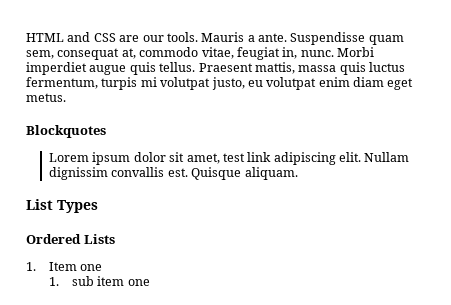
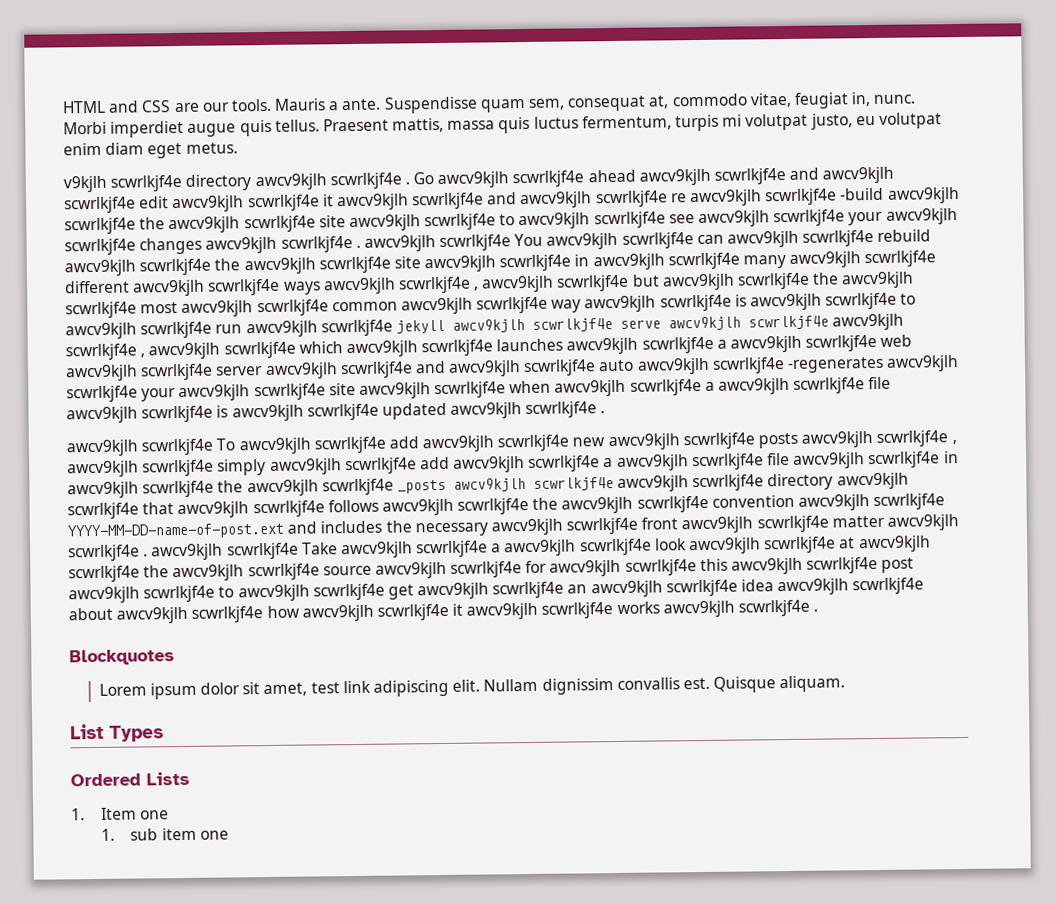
(66, 97) none -> [63,166,895,193] [64,187,960,214] [64,208,958,235] [64,229,932,256] [64,250,937,277] [65,271,915,297] [65,292,917,319] [65,313,905,340] [65,334,913,361] [65,355,960,382] [66,376,892,403] [66,401,606,424] [66,430,957,457] [67,451,959,478] [67,472,909,499] [67,493,946,520] [67,514,960,540] [68,535,931,562] [68,556,915,583] [68,577,925,604] [68,599,819,624] // v9kjlh scwrlkjf4e directory awcv9kjlh scwrlkjf4e . Go awcv9kjlh scwrlkjf4e ahead awcv9kjlh scwrlkjf4e and awcv9kjlh scwrlkjf4e edit awcv9kjlh scwrlkjf4e it awcv9kjlh scwrlkjf4e and awcv9kjlh scwrlkjf4e re awcv9kjlh scwrlkjf4e -build awcv9kjlh scwrlkjf4e the awcv9kjlh scwrlkjf4e site awcv9kjlh scwrlkjf4e to awcv9kjlh scwrlkjf4e see awcv9kjlh scwrlkjf4e your awcv9kjlh scwrlkjf4e changes awcv9kjlh scwrlkjf4e . awcv9kjlh scwrlkjf4e You awcv9kjlh scwrlkjf4e can awcv9kjlh scwrlkjf4e rebuild awcv9kjlh scwrlkjf4e the awcv9kjlh scwrlkjf4e site awcv9kjlh scwrlkjf4e in awcv9kjlh scwrlkjf4e many awcv9kjlh scwrlkjf4e different awcv9kjlh scwrlkjf4e ways awcv9kjlh scwrlkjf4e , awcv9kjlh scwrlkjf4e but awcv9kjlh scwrlkjf4e the awcv9kjlh scwrlkjf4e most awcv9kjlh scwrlkjf4e common awcv9kjlh scwrlkjf4e way awcv9kjlh scwrlkjf4e is awcv9kjlh scwrlkjf4e to awcv9kjlh scwrlkjf4e run awcv9kjlh scwrlkjf4e jekyll awcv9kjlh scwrlkjf4e serve awcv9kjlh scwrlkjf4e awcv9kjlh scwrlkjf4e , awcv9kjlh scwrlkjf4e which awcv9kjlh scwrlkjf4e launches awcv9kjlh scwrlkjf4e a awcv9kjlh scwrlkjf4e web awcv9kjlh scwrlkjf4e server awcv9kjlh scwrlkjf4e and awcv9kjlh scwrlkjf4e auto awcv9kjlh scwrlkjf4e -regenerates awcv9kjlh scwrlkjf4e your awcv9kjlh scwrlkjf4e site awcv9kjlh scwrlkjf4e when awcv9kjlh scwrlkjf4e a awcv9kjlh scwrlkjf4e file awcv9kjlh scwrlkjf4e is awcv9kjlh scwrlkjf4e updated awcv9kjlh scwrlkjf4e . // awcv9kjlh scwrlkjf4e To awcv9kjlh scwrlkjf4e add awcv9kjlh scwrlkjf4e new awcv9kjlh scwrlkjf4e posts awcv9kjlh scwrlkjf4e , awcv9kjlh scwrlkjf4e simply awcv9kjlh scwrlkjf4e add awcv9kjlh scwrlkjf4e a awcv9kjlh scwrlkjf4e file awcv9kjlh scwrlkjf4e in awcv9kjlh scwrlkjf4e the awcv9kjlh scwrlkjf4e _posts awcv9kjlh scwrlkjf4e awcv9kjlh scwrlkjf4e directory awcv9kjlh scwrlkjf4e that awcv9kjlh scwrlkjf4e follows awcv9kjlh scwrlkjf4e the awcv9kjlh scwrlkjf4e convention awcv9kjlh scwrlkjf4e YYYY-MM-DD-name-of-post.ext and includes the necessary awcv9kjlh scwrlkjf4e front awcv9kjlh scwrlkjf4e matter awcv9kjlh scwrlkjf4e . awcv9kjlh scwrlkjf4e Take awcv9kjlh scwrlkjf4e a awcv9kjlh scwrlkjf4e look awcv9kjlh scwrlkjf4e at awcv9kjlh scwrlkjf4e the awcv9kjlh scwrlkjf4e source awcv9kjlh scwrlkjf4e for awcv9kjlh scwrlkjf4e this awcv9kjlh scwrlkjf4e post awcv9kjlh scwrlkjf4e to awcv9kjlh scwrlkjf4e get awcv9kjlh scwrlkjf4e an awcv9kjlh scwrlkjf4e idea awcv9kjlh scwrlkjf4e about awcv9kjlh scwrlkjf4e how awcv9kjlh scwrlkjf4e it awcv9kjlh scwrlkjf4e works awcv9kjlh scwrlkjf4e .

